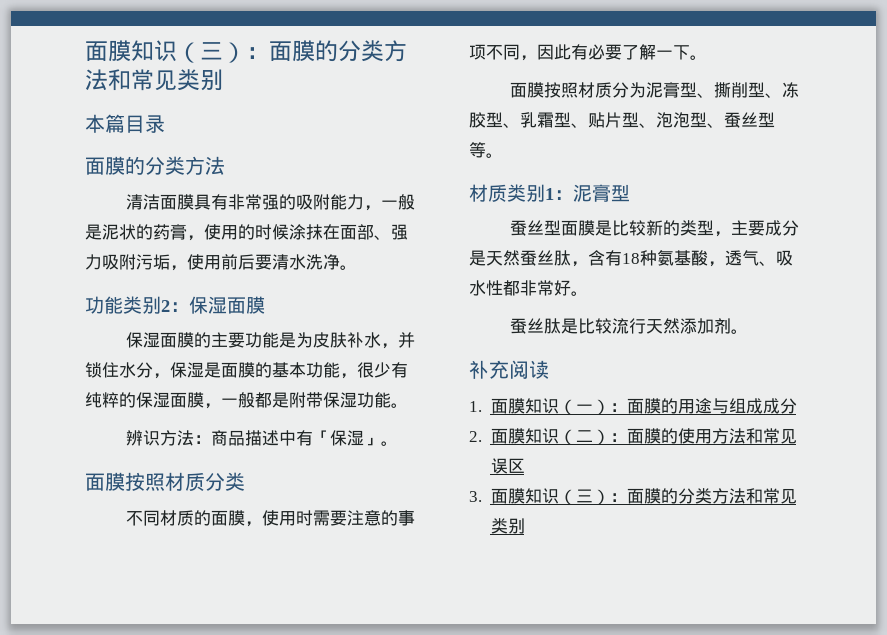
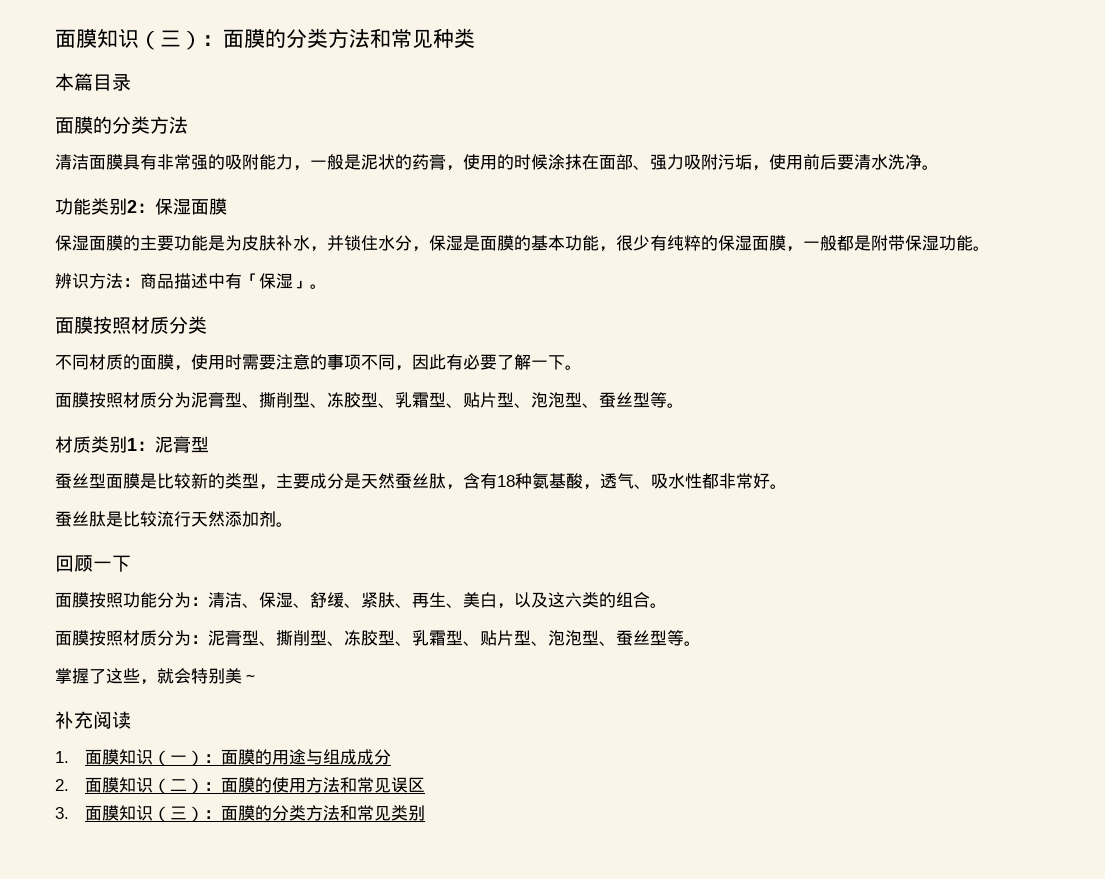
[85,40,407,63] [85,69,223,91] 面膜知识（三）：面膜的分类方法和常见类别 -> [55,28,475,50] 面膜知识（三）：面膜的分类方法和常见种类
(749, 331) none -> [55,555,131,572] [55,592,667,609] [55,630,701,646] [55,668,259,685] // 回顾一下 // 面膜按照功能分为：清洁、保湿、舒缓、紧肤、再生、美白，以及这六类的组合。 // 面膜按照材质分为：泥膏型、撕削型、冻胶型、乳霜型、贴片型、泡泡型、蚕丝型等。 // 掌握了这些，就会特别美～

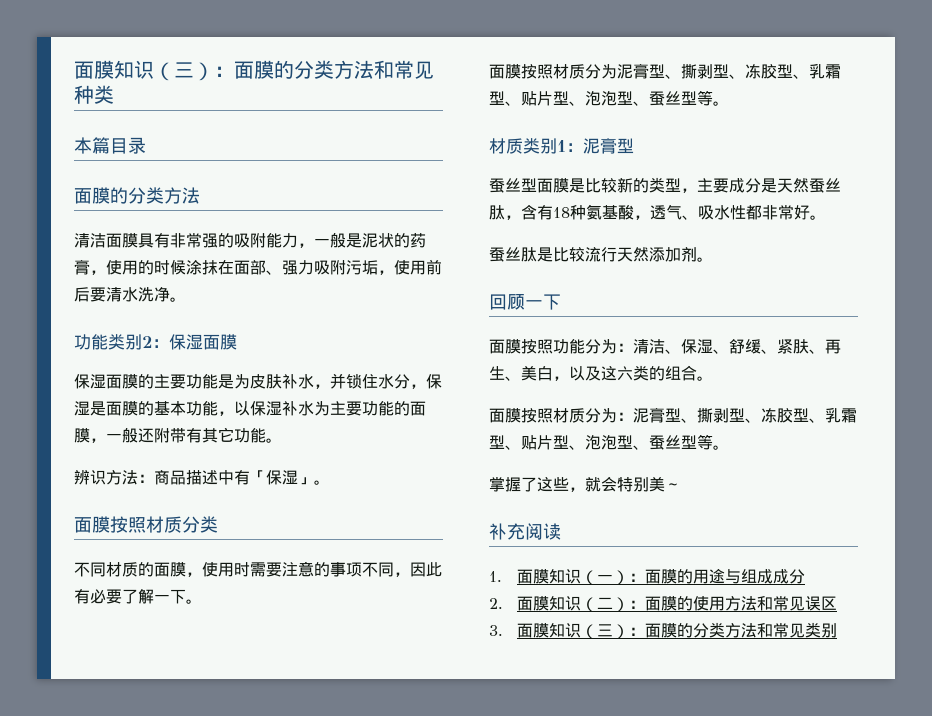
[616,235,939,252] 很少有纯粹的保湿面膜，一般都是附带保湿 -> [234,401,426,416] [74,427,234,443] 以保湿补水为主要功能的面膜，一般还附带有其它
[276,392,293,408] 削 -> [697,64,713,79] 剥
[293,630,310,646] 削 -> [713,408,729,423] 剥

